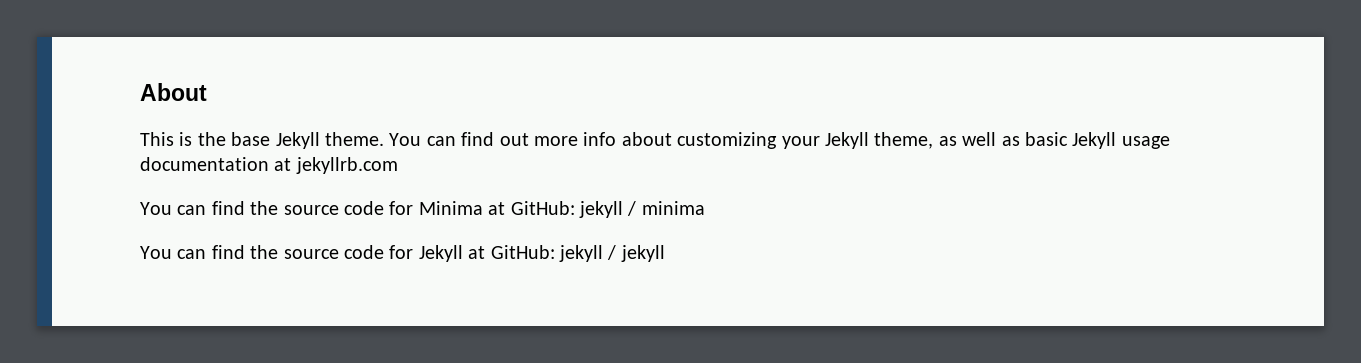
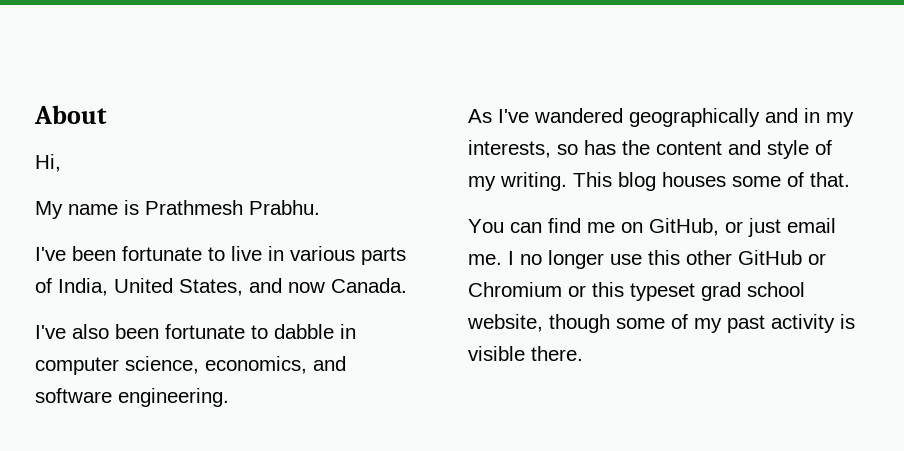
[140,132,1170,149] [140,157,398,174] [140,201,705,218] [140,245,665,262] This is the base Jekyll theme. You can find out more info about customizing your Jekyll theme, as well as basic Jekyll usage documentation at jekyllrb.com // You can find the source code for Minima at GitHub: jekyll / minima // You can find the source code for Jekyll at GitHub: jekyll / jekyll -> [35,154,61,172] [35,200,320,219] [35,246,406,265] [35,278,407,296] [35,324,356,339] [35,356,346,375] [35,388,229,407] [468,108,854,127] [468,140,832,159] [468,172,850,191] [468,218,836,237] [468,250,826,269] [468,282,805,301] [467,314,855,333] [468,346,583,361] Hi, // My name is Prathmesh Prabhu. // I've been fortunate to live in various parts of India, United States, and now Canada. // I've also been fortunate to dabble in computer science, economics, and software engineering. // As I've wandered geographically and in my interests, so has the content and style of my writing. This blog houses some of that. // You can find me on GitHub, or just email me. I no longer use this other GitHub or Chromium or this typeset grad school website, though some of my past activity is visible there.

